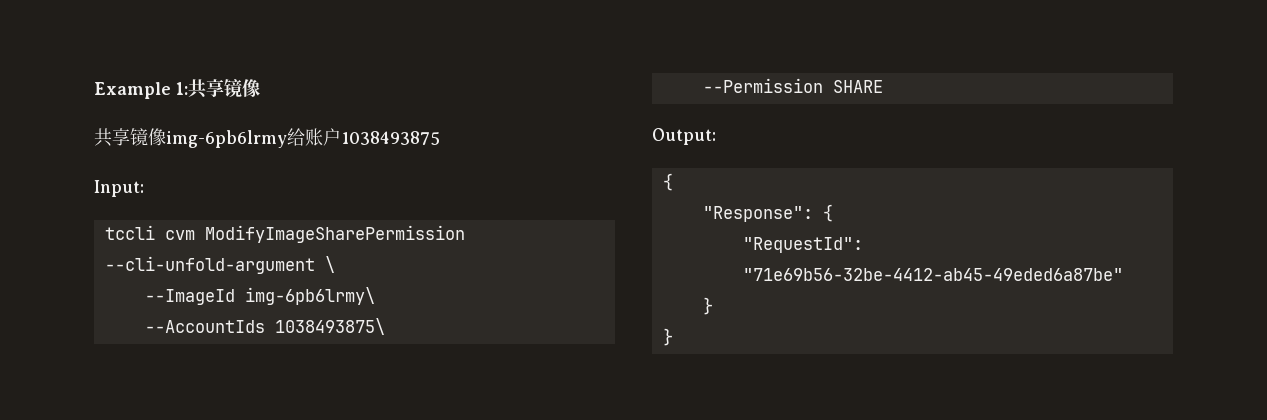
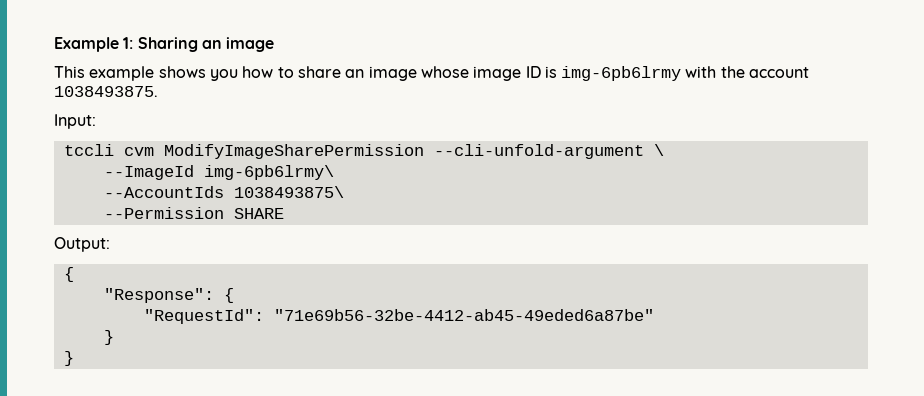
[188,79,260,98] [94,128,440,148] 共享镜像 // 共享镜像img-6pb6lrmy给账户1038493875 -> [137,37,275,52] [54,66,810,81] [54,86,158,97] Sharing an image // This example shows you how to share an image whose image ID is img-6pb6lrmy with the account 1038493875.

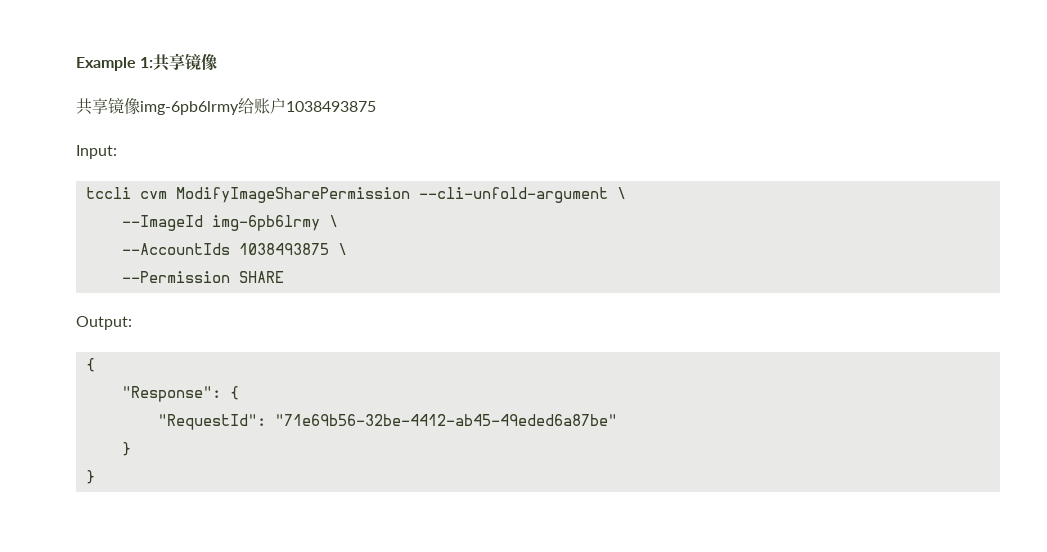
[137,37,275,52] [54,66,810,81] [54,86,158,97] Sharing an image // This example shows you how to share an image whose image ID is img-6pb6lrmy with the account 1038493875. -> [153,53,218,71] [76,97,376,115] 共享镜像 // 共享镜像img-6pb6lrmy给账户1038493875
[203,165,334,180] img-6pb6lrmy\ -> [211,215,338,231] img-6pb6lrmy \
[233,186,344,198] 1038493875\ -> [238,243,347,255] 1038493875 \

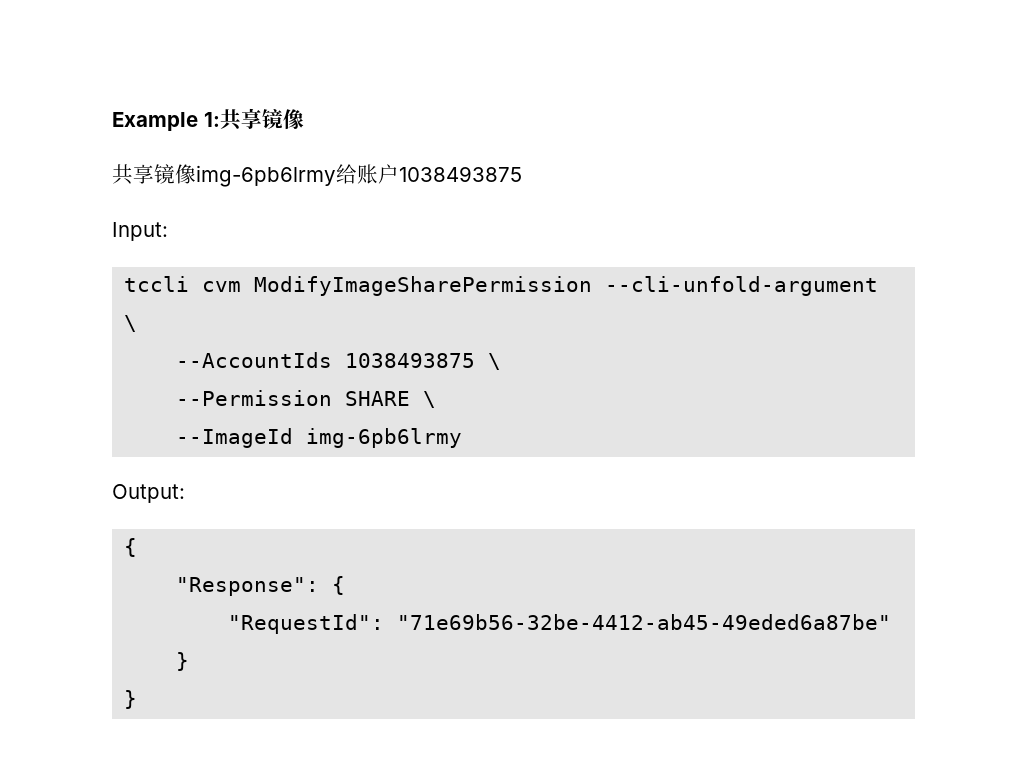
[121,215,338,231] // --ImageId img-6pb6lrmy \ -> (138, 323) none
(284, 277) none -> [423,391,437,408] [176,428,463,448] \ // --ImageId img-6pb6lrmy

